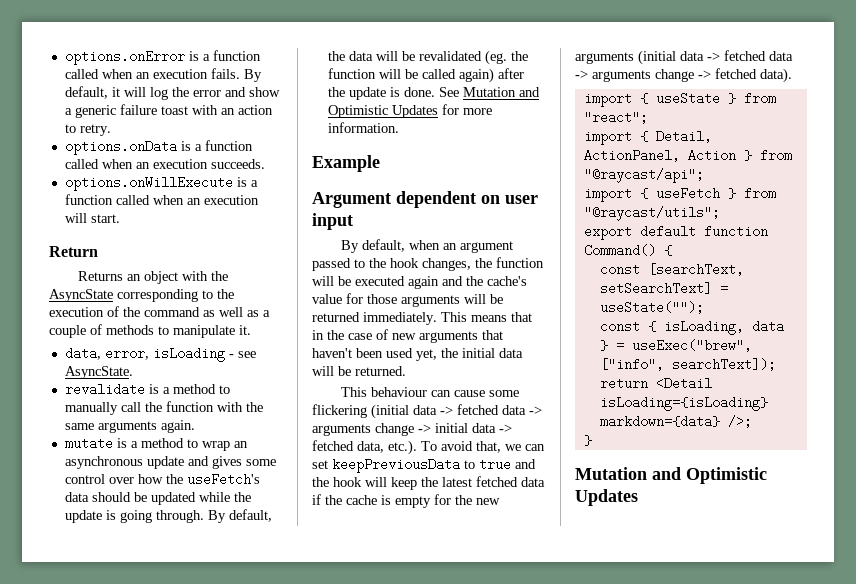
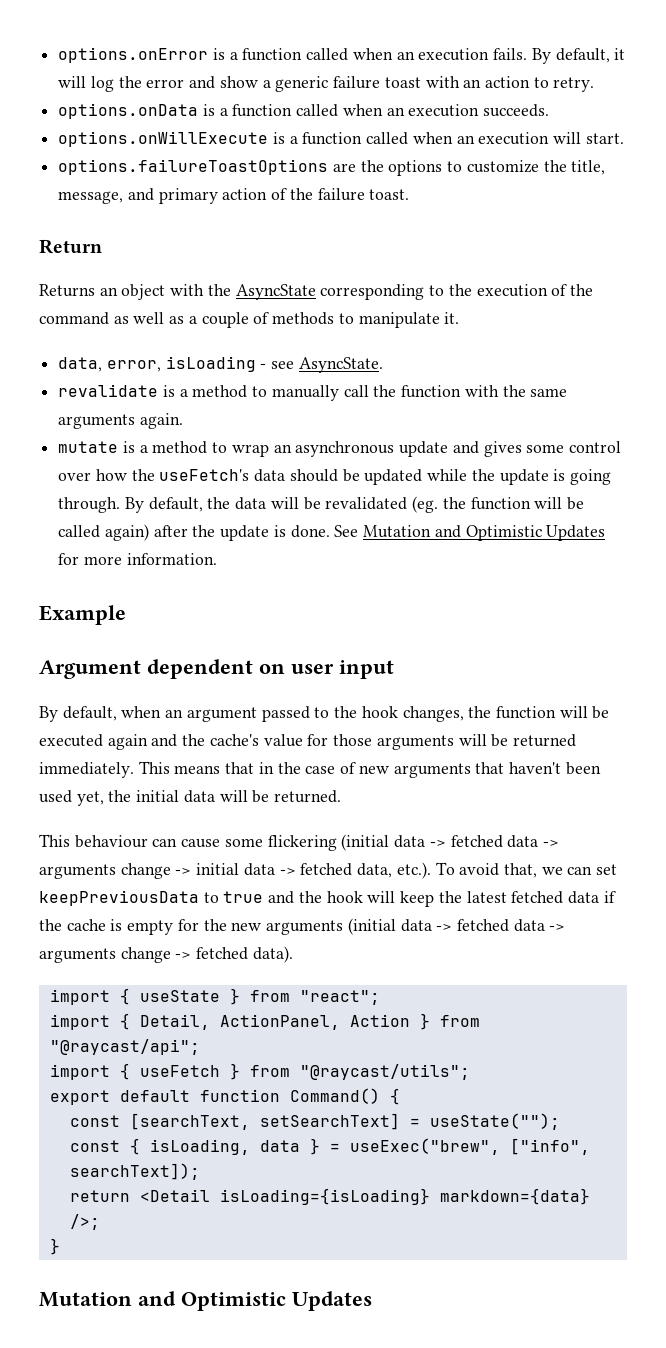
(120, 218) none -> [58,159,606,176] [58,188,410,204] // options.failureToastOptions are the options to customize the title, message, and primary action of the failure toast.

